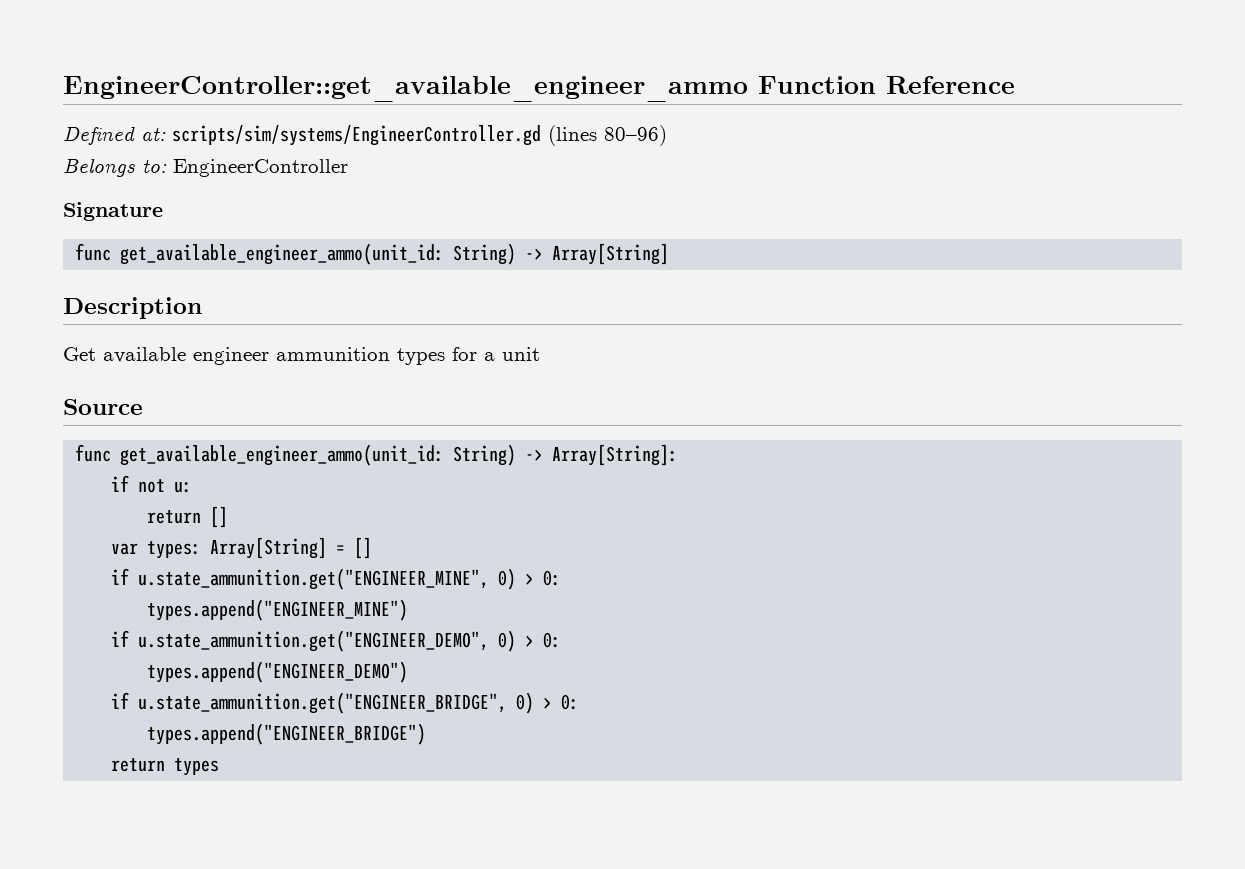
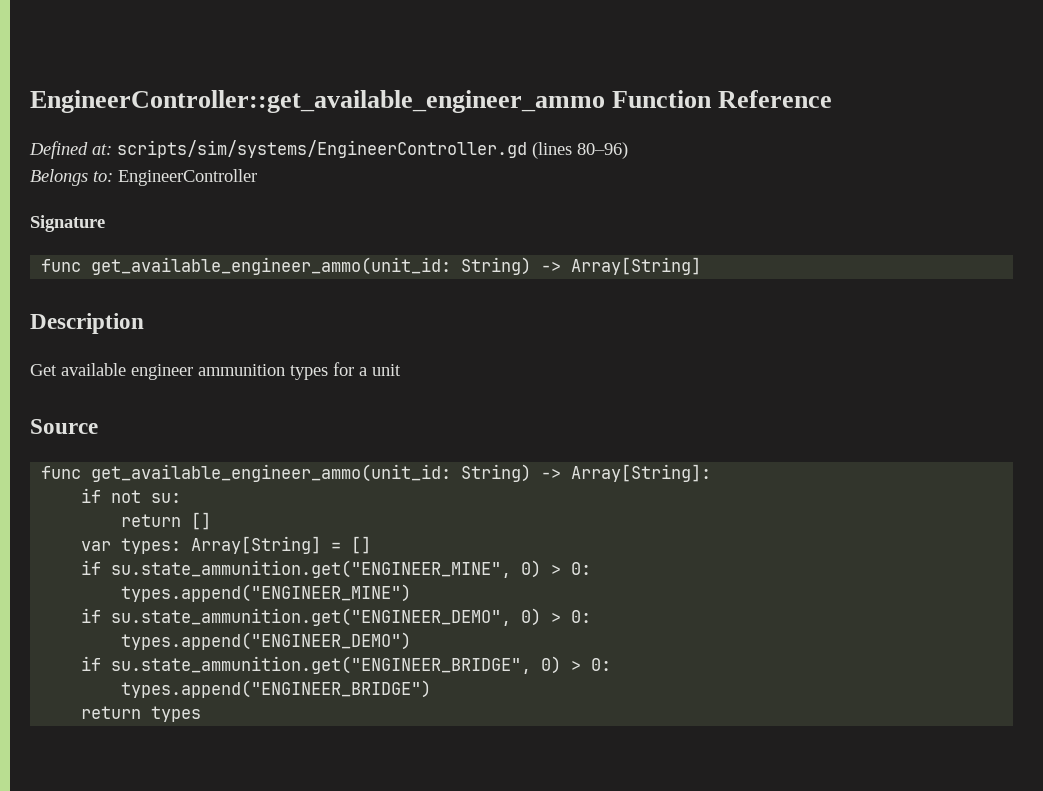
[174,482,193,493] u: -> [151,493,182,503] su:
[138,568,490,590] u.state_ammunition.get("ENGINEER_MINE", -> [111,560,512,578] su.state_ammunition.get("ENGINEER_MINE",
[138,630,490,652] u.state_ammunition.get("ENGINEER_DEMO", -> [111,608,512,626] su.state_ammunition.get("ENGINEER_DEMO",
[138,692,508,714] u.state_ammunition.get("ENGINEER_BRIDGE", -> [111,656,532,674] su.state_ammunition.get("ENGINEER_BRIDGE",

